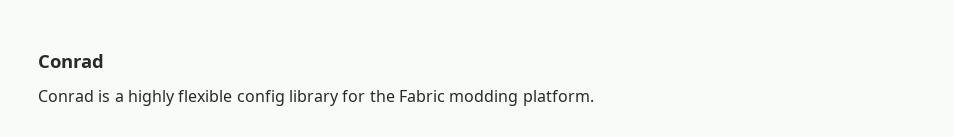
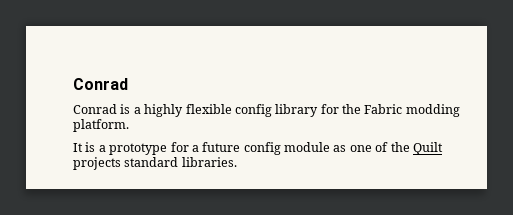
(594, 98) none -> [73,142,443,155] [73,157,237,170] // It is a prototype for a future config module as one of the Quilt projects standard libraries.

